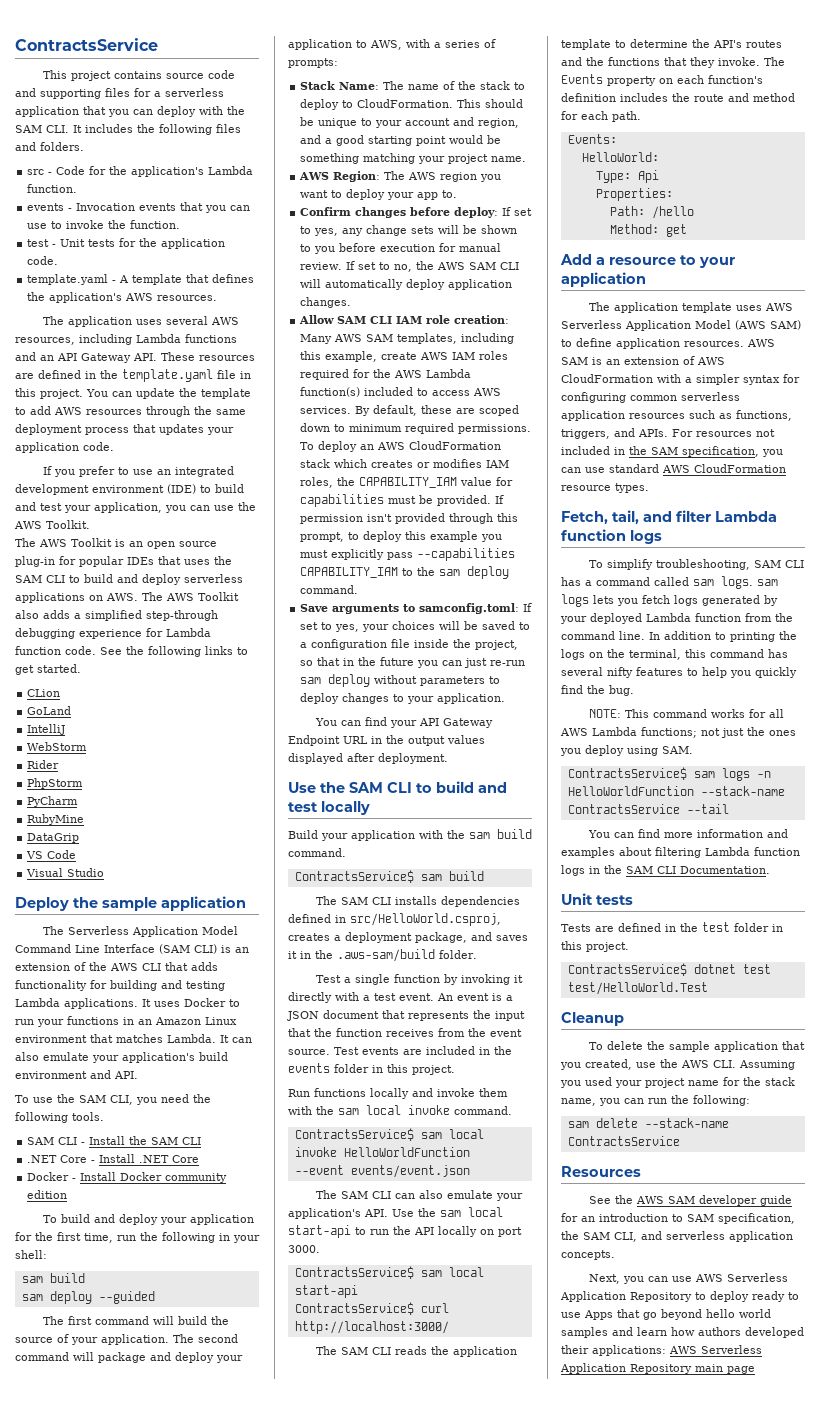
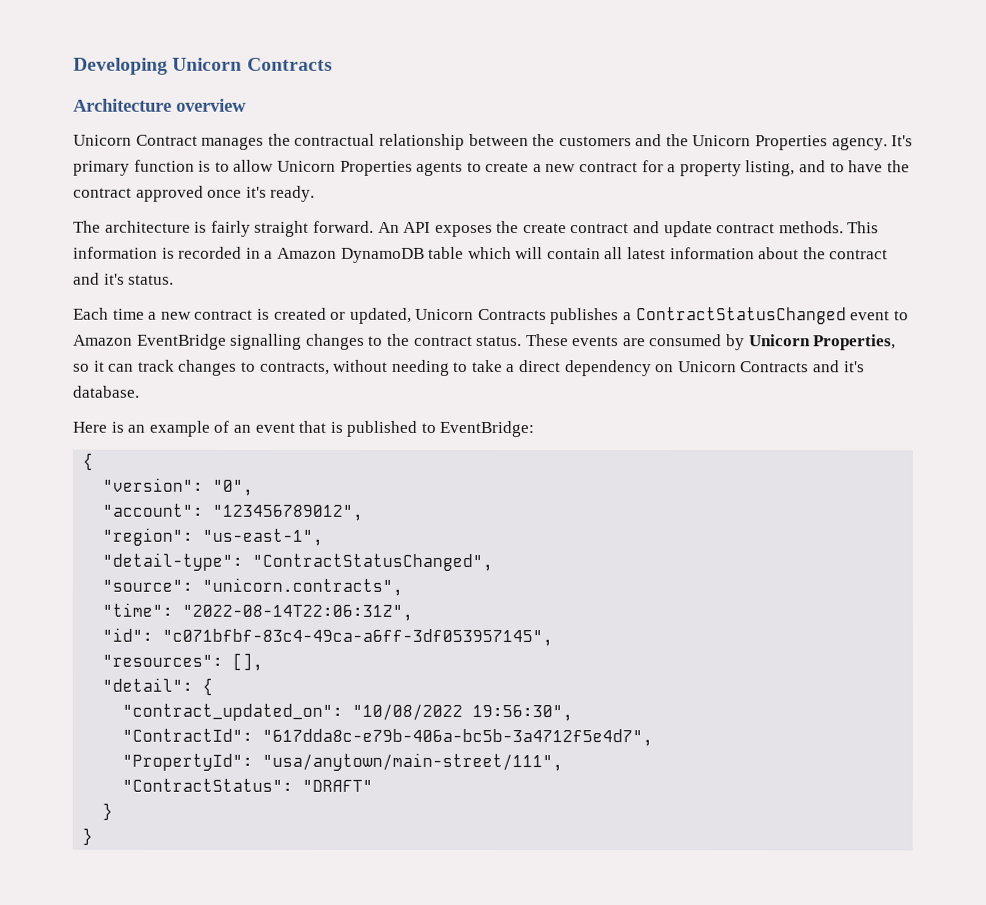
[15,38,158,51] [43,70,236,81] [15,88,224,99] [15,106,245,117] [15,124,241,135] [15,142,84,151] [27,166,254,177] [27,184,78,193] [27,202,251,213] [27,220,181,229] [27,238,226,249] [27,256,59,265] [27,274,255,285] [27,292,218,303] [43,316,240,327] [15,334,237,345] [15,352,255,363] [15,369,251,382] [15,388,251,399] [15,406,246,417] [15,424,234,435] [15,442,114,453] [43,466,235,477] [15,484,244,495] [15,502,256,513] [14,520,90,529] [15,538,217,549] [15,556,232,567] [15,574,243,585] [15,592,239,603] [15,610,218,621] [15,628,211,639] [15,646,248,657] [15,664,81,675] [27,689,61,697] [27,706,72,715] [27,724,66,735] [27,742,88,751] [27,760,60,769] [27,778,84,789] [27,796,79,807] [27,814,85,825] [27,833,80,843] [26,850,77,859] [26,868,105,877] [15,896,246,911] [43,926,239,937] [15,944,249,954] [15,962,218,971] [15,980,225,991] [15,998,240,1009] [15,1016,237,1027] [15,1034,252,1043] [15,1052,228,1063] [15,1070,138,1079] [15,1094,211,1105] [15,1112,104,1123] [27,1136,202,1145] [27,1154,200,1163] [27,1172,228,1183] [27,1190,68,1199] [43,1214,255,1225] [15,1232,260,1243] [15,1250,47,1259] [21,1273,85,1283] [21,1291,155,1304] [43,1316,230,1325] [15,1334,238,1345] [15,1352,243,1363] [288,39,496,50] [288,58,338,68] [300,81,526,90] [300,99,524,110] [300,117,520,128] [300,135,502,146] [300,153,527,164] [299,171,502,182] [300,189,458,200] [300,207,533,218] [300,225,518,236] [300,243,502,254] [300,261,520,272] [300,279,513,290] [300,297,352,308] [299,315,510,324] [300,333,515,344] [300,351,509,362] [300,369,472,380] [300,387,502,397] [300,405,520,416] [300,423,532,434] [300,441,502,452] [300,459,510,468] [300,477,514,488] [300,494,505,507] [300,513,519,524] [300,531,503,542] [300,548,516,561] [300,566,510,579] [300,585,359,594] [300,603,533,614] [300,621,531,632] [300,639,519,650] [300,657,526,668] [300,674,501,687] [300,693,506,704] [315,717,494,728] [288,735,485,746] [288,753,448,764] [288,781,507,793] [288,801,370,815] [288,829,532,841] [288,848,346,857] [294,870,484,883] [316,896,521,907] [288,913,501,926] [288,932,528,943] [288,949,477,962] [316,974,524,985] [288,992,513,1003] [287,1010,525,1021] [288,1028,522,1037] [288,1046,512,1055] [288,1063,455,1075] [288,1088,508,1099] [288,1105,512,1115] [294,1128,484,1141] [294,1147,470,1157] [294,1165,470,1178] [316,1190,524,1201] [288,1207,503,1219] [288,1225,522,1238] [288,1245,320,1253] [294,1266,484,1279] [294,1285,358,1298] [294,1302,449,1315] [294,1321,449,1334] [316,1346,518,1357] [561,39,782,50] [561,57,785,68] [561,74,763,86] [561,93,795,102] [561,111,641,122] [567,134,617,144] [581,152,659,162] [595,170,659,183] [595,188,673,201] [609,206,694,219] [609,224,687,237] [560,254,735,268] [561,272,646,287] [589,302,794,313] [561,320,801,331] [561,338,775,349] [561,356,725,365] [561,374,800,385] [561,392,740,403] [561,410,792,421] [561,428,775,439] [561,446,783,457] [561,464,786,473] [561,483,649,493] [561,510,777,524] [561,529,662,544] [589,559,805,570] [561,576,778,589] [561,594,778,607] [560,613,793,624] [561,631,797,642] [561,649,788,660] [561,667,797,678] [561,685,634,696] [589,709,785,718] [560,727,796,738] [560,745,693,756] [567,767,771,781] [567,786,785,796] [567,804,729,814] [588,829,789,838] [561,847,800,858] [561,865,770,876] [561,893,633,905] [561,922,783,932] [561,941,629,952] [567,963,771,976] [567,982,708,995] [561,1012,624,1026] [589,1041,806,1052] [560,1059,795,1070] [560,1077,795,1088] [561,1095,750,1106] [567,1118,729,1128] [567,1136,680,1146] [561,1166,641,1177] [589,1195,793,1206] [561,1213,795,1224] [561,1231,793,1242] [561,1250,615,1260] [589,1273,789,1284] [560,1291,799,1302] [561,1309,771,1320] [561,1327,804,1338] [561,1345,762,1356] [560,1363,755,1374] ContractsService // This project contains source code and supporting files for a serverless application that you can deploy with the SAM CLI. It includes the following files and folders. // src - Code for the application's Lambda function. // events - Invocation events that you can use to invoke the function. // test - Unit tests for the application code. // template.yaml - A template that defines the application's AWS resources. // The application uses several AWS resources, including Lambda functions and an API Gateway API. These resources are defined in the template.yaml file in this project. You can update the template to add AWS resources through the same deployment process that updates your application code. // If you prefer to use an integrated development environment (IDE) to build and test your application, you can use the AWS Toolkit. // The AWS Toolkit is an open source plug-in for popular IDEs that uses the SAM CLI to build and deploy serverless applications on AWS. The AWS Toolkit also adds a simplified step-through debugging experience for Lambda function code. See the following links to get started. // CLion // GoLand // IntelliJ // WebStorm // Rider // PhpStorm // PyCharm // RubyMine // DataGrip // VS Code // Visual Studio // Deploy the sample application // The Serverless Application Model Command Line Interface (SAM CLI) is an extension of the AWS CLI that adds functionality for building and testing Lambda applications. It uses Docker to run your functions in an Amazon Linux environment that matches Lambda. It can also emulate your application's build environment and API. // To use the SAM CLI, you need the following tools. // SAM CLI - Install the SAM CLI // .NET Core - Install .NET Core // Docker - Install Docker community edition // To build and deploy your application for the first time, run the following in your shell: // sam build // sam deploy --guided // The first command will build the source of your application. The second command will package and deploy your application to AWS, with a series of prompts: // Stack Name: The name of the stack to deploy to CloudFormation. This should be unique to your account and region, and a good starting point would be something matching your project name. // AWS Region: The AWS region you want to deploy your app to. // Confirm changes before deploy: If set to yes, any change sets will be shown to you before execution for manual review. If set to no, the AWS SAM CLI will automatically deploy application changes. // Allow SAM CLI IAM role creation: Many AWS SAM templates, including this example, create AWS IAM roles required for the AWS Lambda function(s) included to access AWS services. By default, these are scoped down to minimum required permissions. To deploy an AWS CloudFormation stack which creates or modifies IAM roles, the CAPABILITY_IAM value for capabilities must be provided. If permission isn't provided through this prompt, to deploy this example you must explicitly pass --capabilities CAPABILITY_IAM to the sam deploy command. // Save arguments to samconfig.toml: If set to yes, your choices will be saved to a configuration file inside the project, so that in the future you can just re-run sam deploy without parameters to deploy changes to your application. // You can find your API Gateway Endpoint URL in the output values displayed after deployment. // Use the SAM CLI to build and test locally // Build your application with the sam build command. // ContractsService$ sam build // The SAM CLI installs dependencies defined in src/HelloWorld.csproj, creates a deployment package, and saves it in the .aws-sam/build folder. // Test a single function by invoking it directly with a test event. An event is a JSON document that represents the input that the function receives from the event source. Test events are included in the events folder in this project. // Run functions locally and invoke them with the sam local invoke command. // ContractsService$ sam local invoke HelloWorldFunction --event events/event.json // The SAM CLI can also emulate your application's API. Use the sam local start-api to run the API locally on port 3000. // ContractsService$ sam local start-api // ContractsService$ curl http://localhost:3000/ // The SAM CLI reads the application template to determine the API's routes and the functions that they invoke. The Events property on each function's definition includes the route and method for each path. // Events: // HelloWorld: // Type: Api // Properties: // Path: /hello // Method: get // Add a resource to your application // The application template uses AWS Serverless Application Model (AWS SAM) to define application resources. AWS SAM is an extension of AWS CloudFormation with a simpler syntax for configuring common serverless application resources such as functions, triggers, and APIs. For resources not included in the SAM specification, you can use standard AWS CloudFormation resource types. // Fetch, tail, and filter Lambda function logs // To simplify troubleshooting, SAM CLI has a command called sam logs. sam logs lets you fetch logs generated by your deployed Lambda function from the command line. In addition to printing the logs on the terminal, this command has several nifty features to help you quickly find the bug. // NOTE: This command works for all AWS Lambda functions; not just the ones you deploy using SAM. // ContractsService$ sam logs -n HelloWorldFunction --stack-name ContractsService --tail // You can find more information and examples about filtering Lambda function logs in the SAM CLI Documentation. // Unit tests // Tests are defined in the test folder in this project. // ContractsService$ dotnet test test/HelloWorld.Test // Cleanup // To delete the sample application that you created, use the AWS CLI. Assuming you used your project name for the stack name, you can run the following: // sam delete --stack-name ContractsService // Resources // See the AWS SAM developer guide for an introduction to SAM specification, the SAM CLI, and serverless application concepts. // Next, you can use AWS Serverless Application Repository to deploy ready to use Apps that go beyond hello world samples and learn how authors developed their applications: AWS Serverless Application Repository main page -> [73,57,333,75] [73,98,247,112] [73,133,914,151] [73,159,910,177] [73,185,316,202] [73,220,880,238] [73,246,889,263] [73,272,175,285] [73,307,909,325] [73,333,897,351] [73,359,865,377] [73,385,140,398] [73,420,536,438] [82,452,94,471] [102,477,254,496] [102,503,364,521] [102,527,324,546] [102,552,494,572] [102,577,404,596] [102,602,414,621] [102,627,554,647] [102,652,264,671] [102,677,214,696] [122,703,574,722] [122,728,654,747] [122,752,564,772] [122,778,374,792] [102,802,114,821] [82,827,94,846] Developing Unicorn Contracts // Architecture overview // Unicorn Contract manages the contractual relationship between the customers and the Unicorn Properties agency. It's primary function is to allow Unicorn Properties agents to create a new contract for a property listing, and to have the contract approved once it's ready. // The architecture is fairly straight forward. An API exposes the create contract and update contract methods. This information is recorded in a Amazon DynamoDB table which will contain all latest information about the contract and it's status. // Each time a new contract is created or updated, Unicorn Contracts publishes a ContractStatusChanged event to Amazon EventBridge signalling changes to the contract status. These events are consumed by Unicorn Properties, so it can track changes to contracts, without needing to take a direct dependency on Unicorn Contracts and it's database. // Here is an example of an event that is published to EventBridge: // { // "version": "0", // "account": "123456789012", // "region": "us-east-1", // "detail-type": "ContractStatusChanged", // "source": "unicorn.contracts", // "time": "2022-08-14T22:06:31Z", // "id": "c071bfbf-83c4-49ca-a6ff-3df053957145", // "resources": [], // "detail": { // "contract_updated_on": "10/08/2022 19:56:30", // "ContractId": "617dda8c-e79b-406a-bc5b-3a4712f5e4d7", // "PropertyId": "usa/anytown/main-street/111", // "ContractStatus": "DRAFT" // } // }

